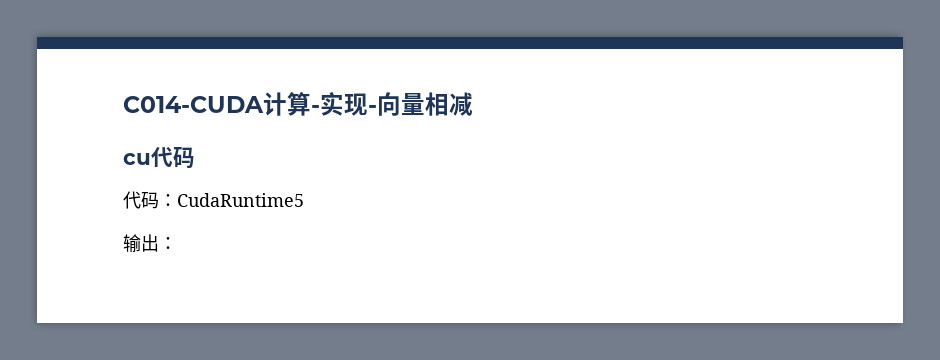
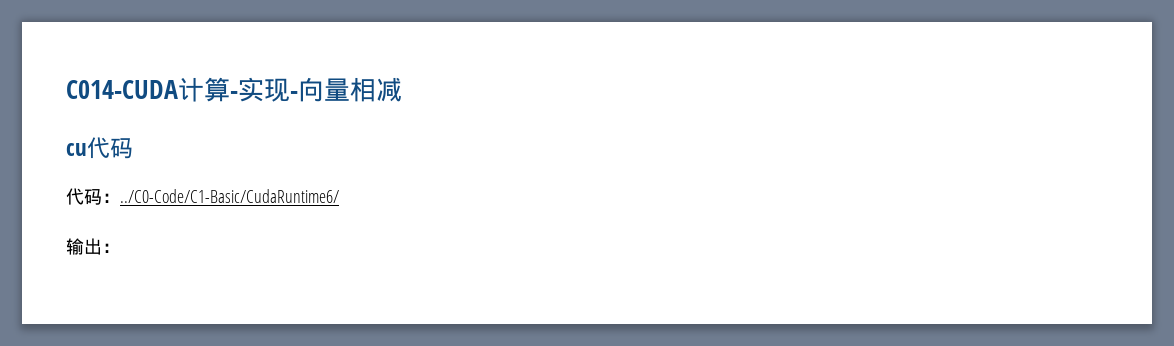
[177,193,304,207] CudaRuntime5 -> [120,189,339,203] ../C0-Code/C1-Basic/CudaRuntime6/

